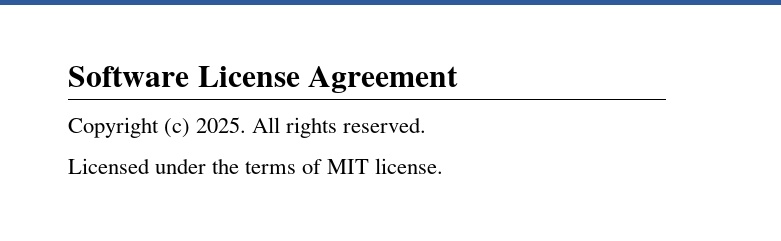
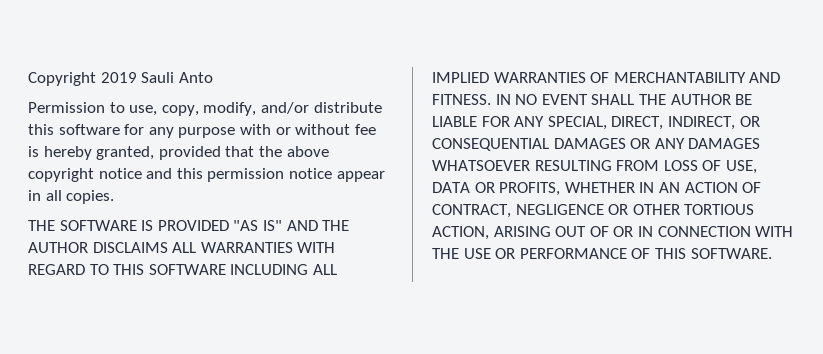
[68,66,459,94] [68,117,427,138] [68,158,444,174] Software License Agreement // Copyright (c) 2025. All rights reserved. // Licensed under the terms of MIT license. -> [28,72,213,86] [28,102,382,116] [28,124,376,138] [28,146,329,160] [28,168,385,182] [28,190,115,204] [28,220,350,231] [28,242,336,253] [28,264,337,275] [432,72,781,83] [432,94,753,105] [432,116,760,130] [432,138,761,151] [432,160,757,174] [432,182,762,196] [432,204,755,218] [432,226,794,240] [432,248,772,259] Copyright 2019 Sauli Anto // Permission to use, copy, modify, and/or distribute this software for any purpose with or without fee is hereby granted, provided that the above copyright notice and this permission notice appear in all copies. // THE SOFTWARE IS PROVIDED "AS IS" AND THE AUTHOR DISCLAIMS ALL WARRANTIES WITH REGARD TO THIS SOFTWARE INCLUDING ALL IMPLIED WARRANTIES OF MERCHANTABILITY AND FITNESS. IN NO EVENT SHALL THE AUTHOR BE LIABLE FOR ANY SPECIAL, DIRECT, INDIRECT, OR CONSEQUENTIAL DAMAGES OR ANY DAMAGES WHATSOEVER RESULTING FROM LOSS OF USE, DATA OR PROFITS, WHETHER IN AN ACTION OF CONTRACT, NEGLIGENCE OR OTHER TORTIOUS ACTION, ARISING OUT OF OR IN CONNECTION WITH THE USE OR PERFORMANCE OF THIS SOFTWARE.

